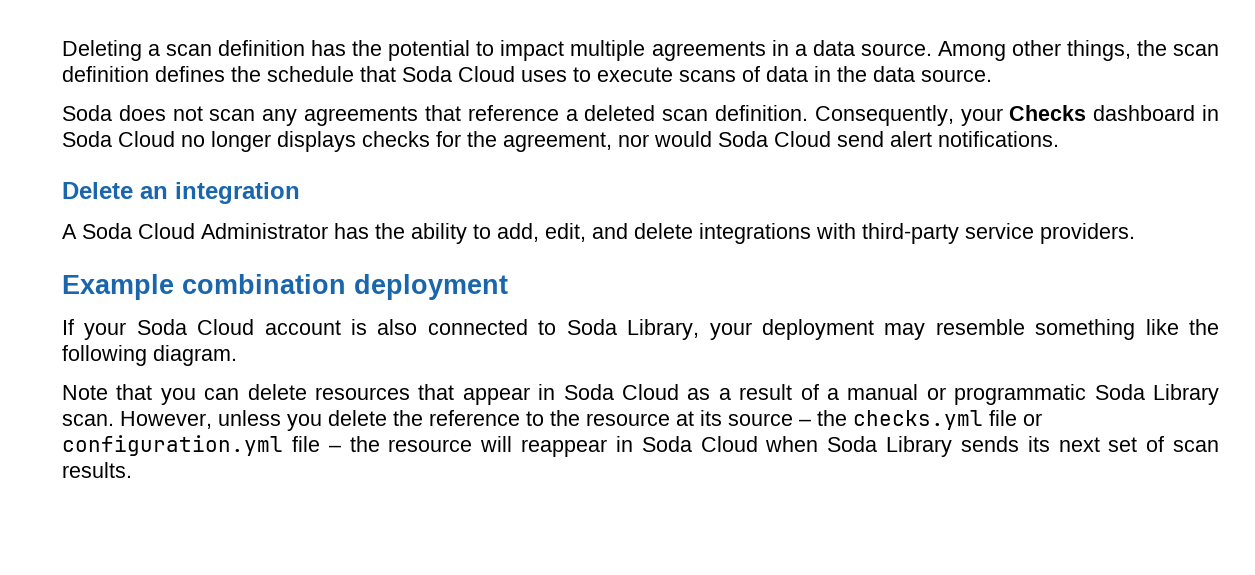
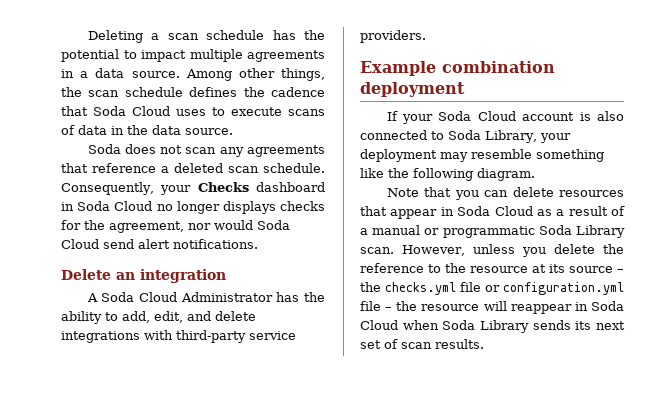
[218,40,306,56] definition -> [206,30,265,40] schedule
[62,66,149,82] definition -> [124,87,183,97] schedule
[267,66,354,82] schedule -> [271,87,325,97] cadence
[714,105,808,121] definition. -> [263,163,325,173] schedule.

